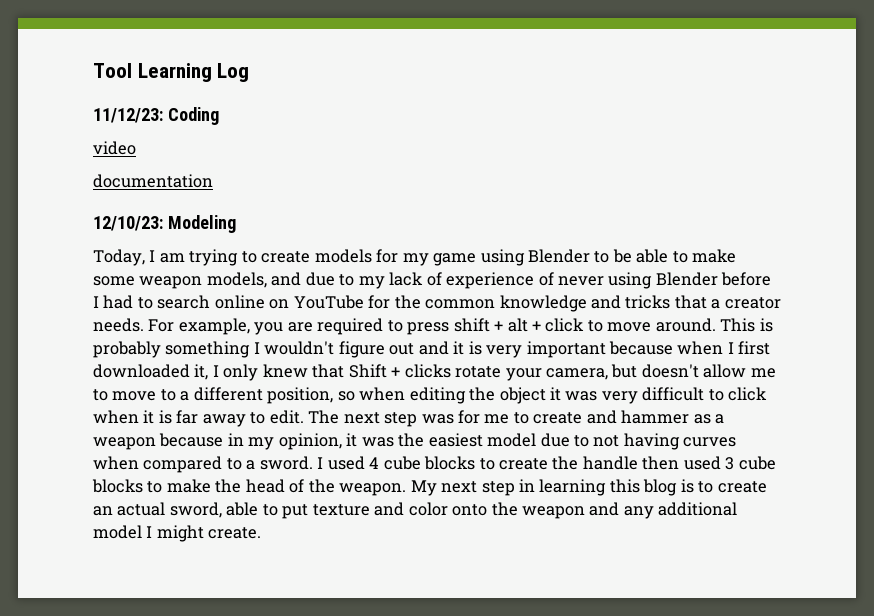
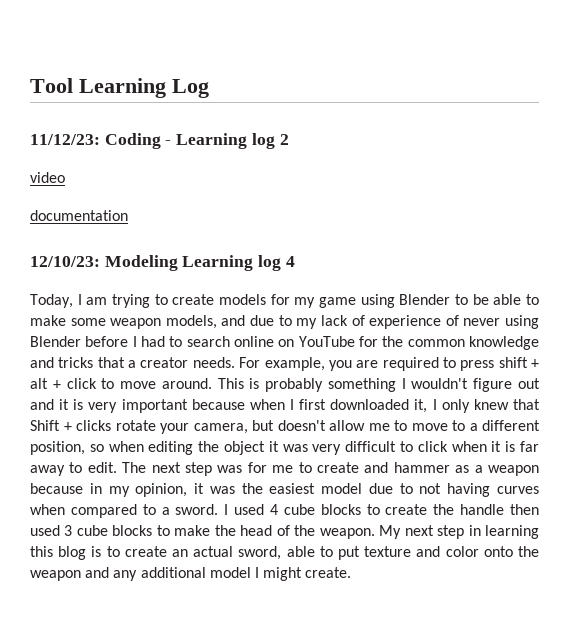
(219, 116) none -> [165,133,289,149] - Learning log 2
(236, 224) none -> [182,255,295,271] Learning log 4

